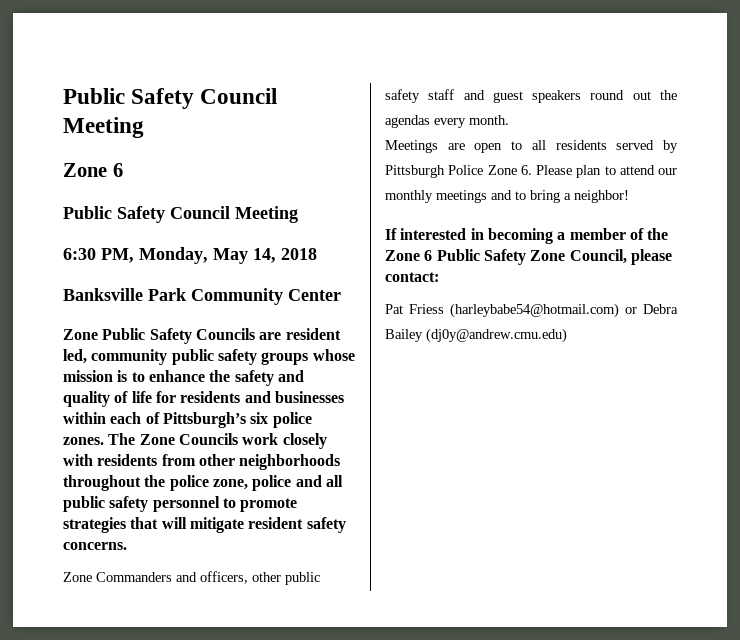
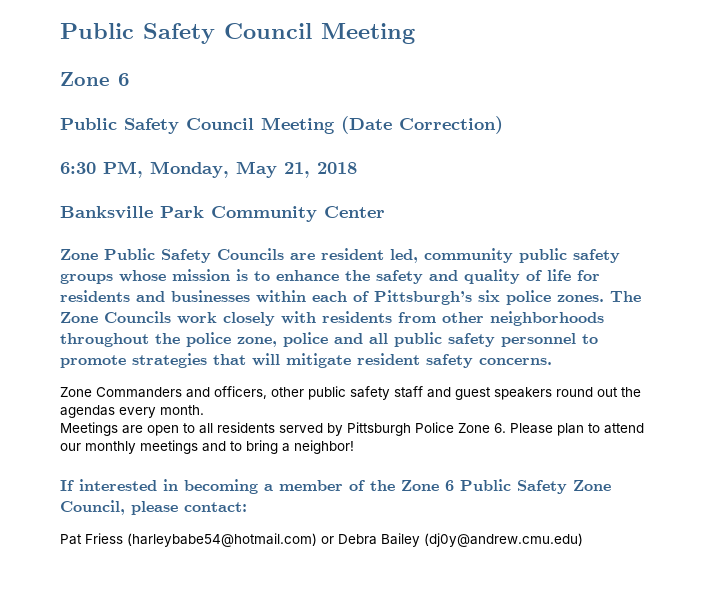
(298, 214) none -> [341,116,503,134] (Date Correction)
[253,248,276,263] 14, -> [284,162,310,178] 21,

